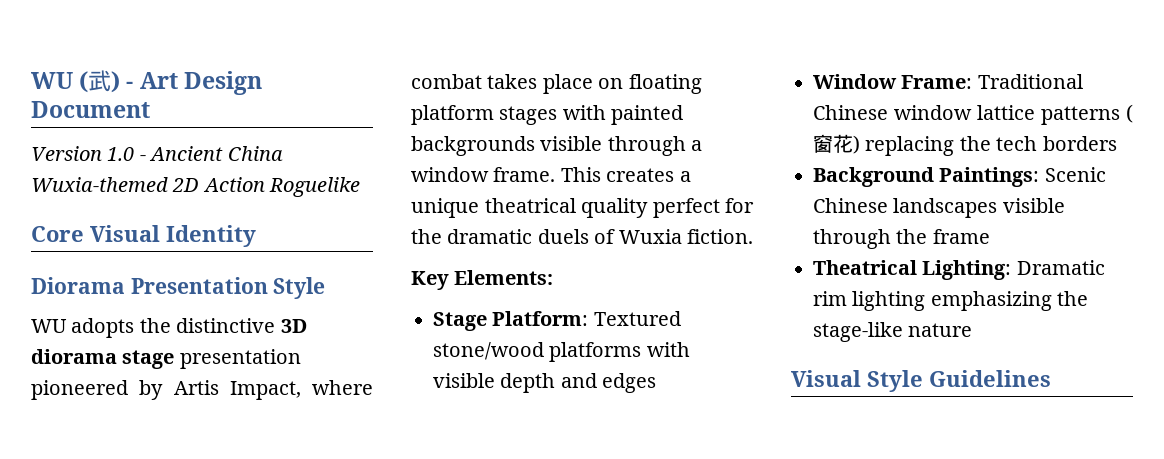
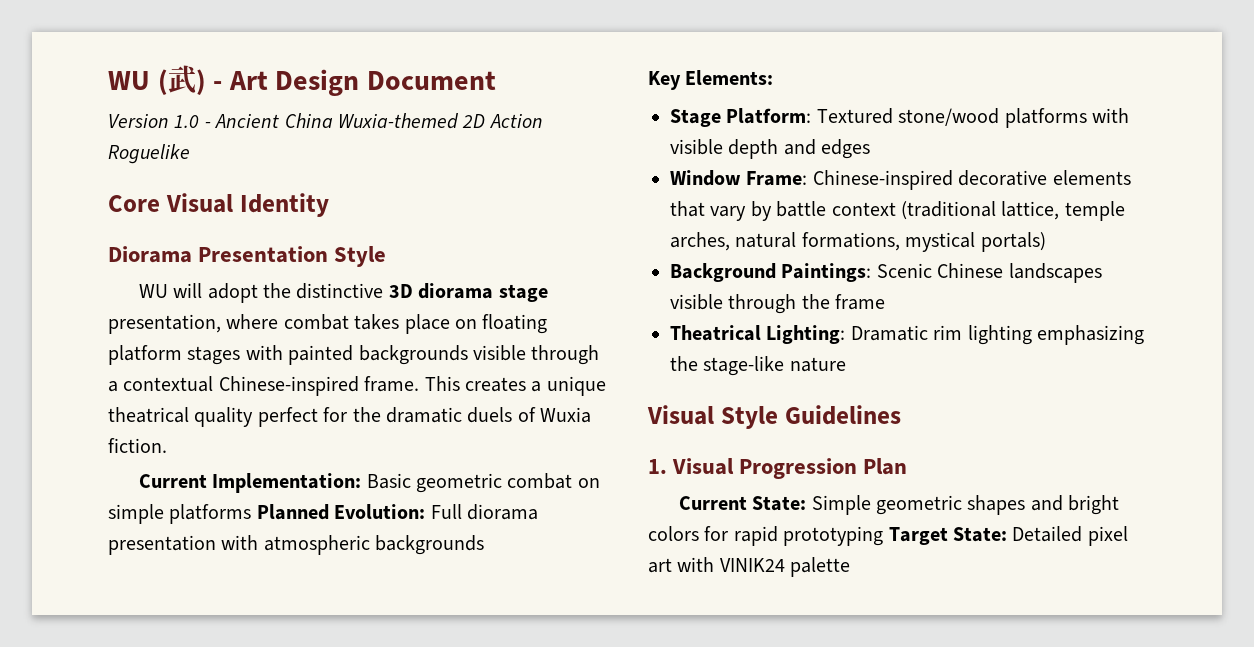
[71,318,135,338] adopts -> [173,283,258,303] will adopt
[179,349,301,369] [31,380,301,400] presentation pioneered by Artis Impact, -> [108,314,221,334] presentation,
[411,167,489,182] window -> [123,376,359,396] contextual Chinese-inspired
(753, 236) none -> [138,473,600,493] [108,504,538,524] [108,535,485,555] // Current Implementation: Basic geometric combat on simple platforms Planned Evolution: Full diorama presentation with atmospheric backgrounds
[977,74,1083,89] [813,104,1133,125] [813,134,1117,156] Traditional Chinese window lattice patterns (窗花) replacing the tech borders -> [812,170,1131,190] [670,201,1125,221] [670,232,1046,252] Chinese-inspired decorative elements that vary by battle context (traditional lattice, temple arches, natural formations, mystical portals)
(1051, 378) none -> [648,458,908,479] [678,495,1120,515] [648,526,1128,546] [648,557,851,577] // 1. Visual Progression Plan // Current State: Simple geometric shapes and bright colors for rapid prototyping Target State: Detailed pixel art with VINIK24 palette

